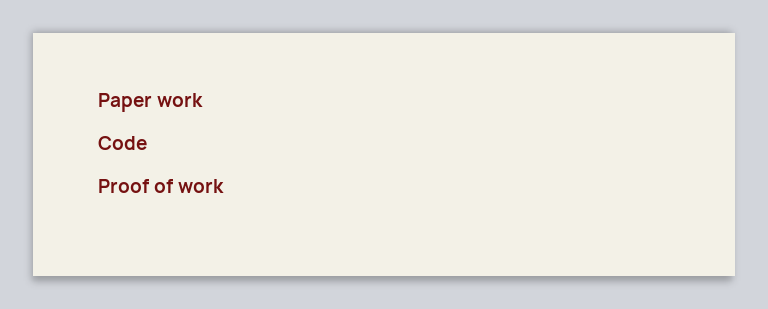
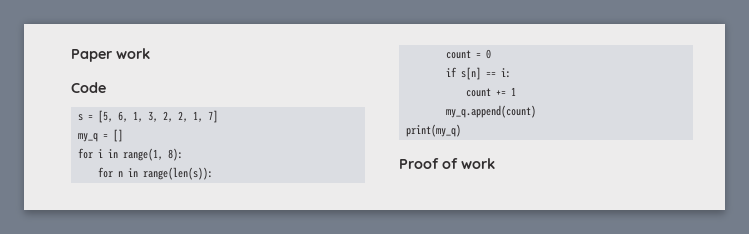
(147, 143) none -> [77,110,218,123] [77,129,123,142] [77,148,183,161] [97,167,213,180] [445,49,491,59] [445,67,511,80] [465,87,516,97] [445,105,536,118] [405,124,461,137] // s = [5, 6, 1, 3, 2, 2, 1, 7] // my_q = [] // for i in range(1, 8): // for n in range(len(s)): // count = 0 // if s[n] == i: // count += 1 // my_q.append(count) // print(my_q)

